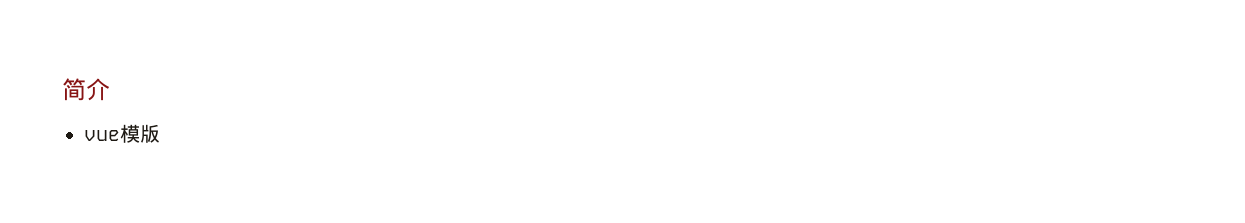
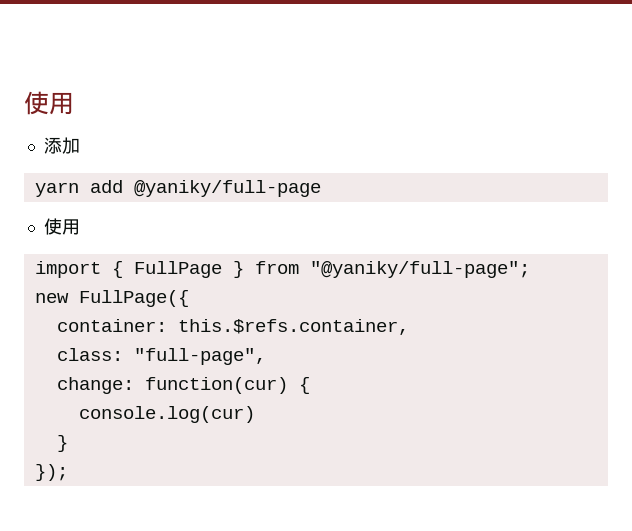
[62,78,110,101] [84,124,160,143] 简介 // vue模版 -> [24,91,74,115] [43,137,80,154] [34,180,321,197] [43,218,80,235] [34,261,530,278] [34,290,189,307] [56,319,409,335] [56,348,266,365] [56,377,310,394] [78,406,255,423] [56,435,68,452] [34,464,68,481] 使用 // 添加 // yarn add @yaniky/full-page // 使用 // import { FullPage } from "@yaniky/full-page"; // new FullPage({ // container: this.$refs.container, // class: "full-page", // change: function(cur) { // console.log(cur) // } // });

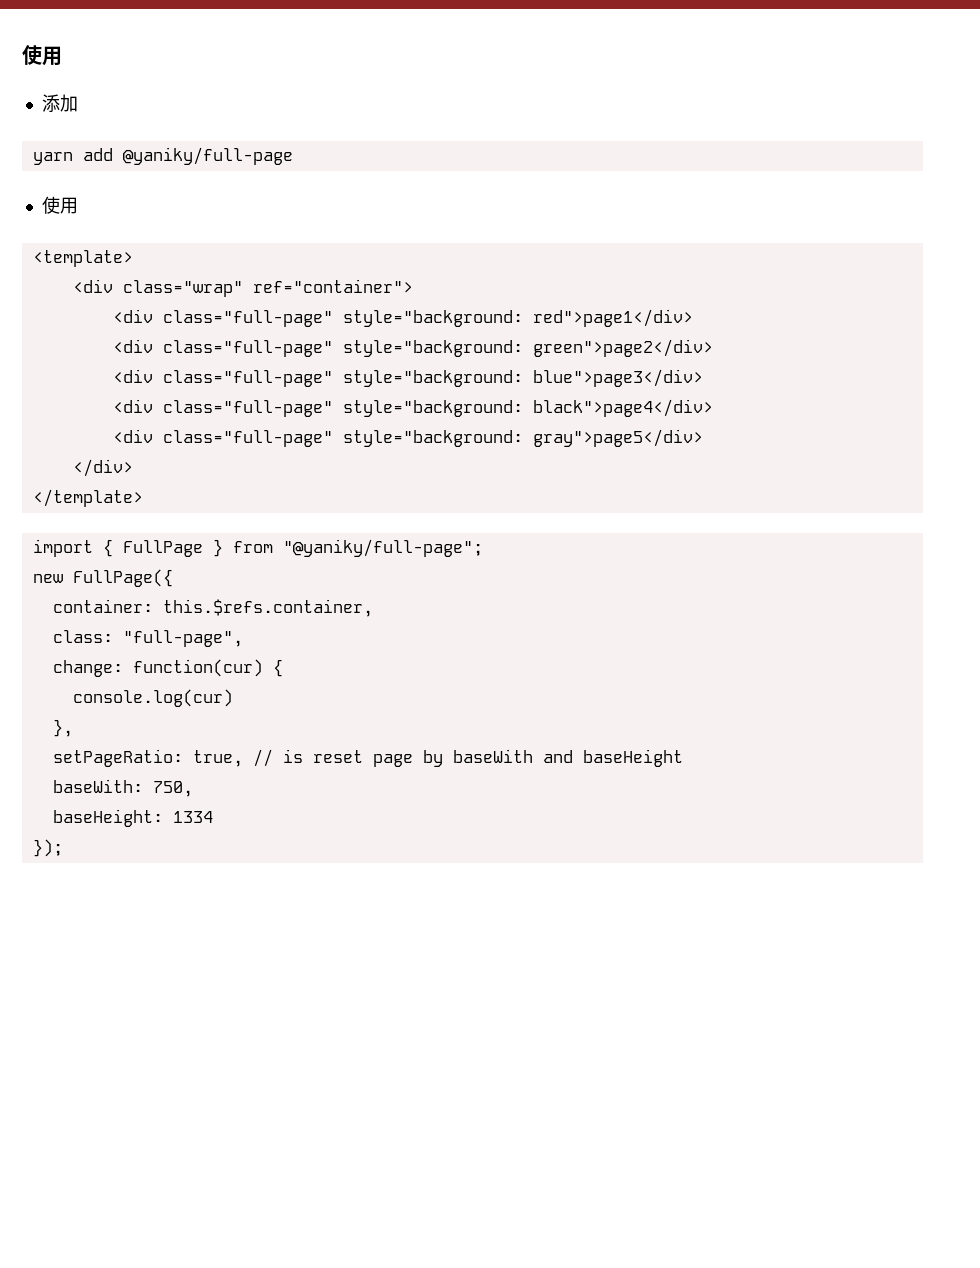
(80, 227) none -> [32,250,133,267] [72,279,413,297] [112,309,693,327] [112,339,713,357] [112,369,703,387] [112,399,713,417] [112,429,703,447] [72,459,133,477] [32,489,143,507] // <template> // <div class="wrap" ref="container"> // <div class="full-page" style="background: red">page1</div> // <div class="full-page" style="background: green">page2</div> // <div class="full-page" style="background: blue">page3</div> // <div class="full-page" style="background: black">page4</div> // <div class="full-page" style="background: gray">page5</div> // </div> // </template>
[56,435,68,452] } -> [52,719,73,737] [52,749,683,767] [52,779,193,797] [52,809,213,827] }, // setPageRatio: true, // is reset page by baseWith and baseHeight // baseWith: 750, // baseHeight: 1334

